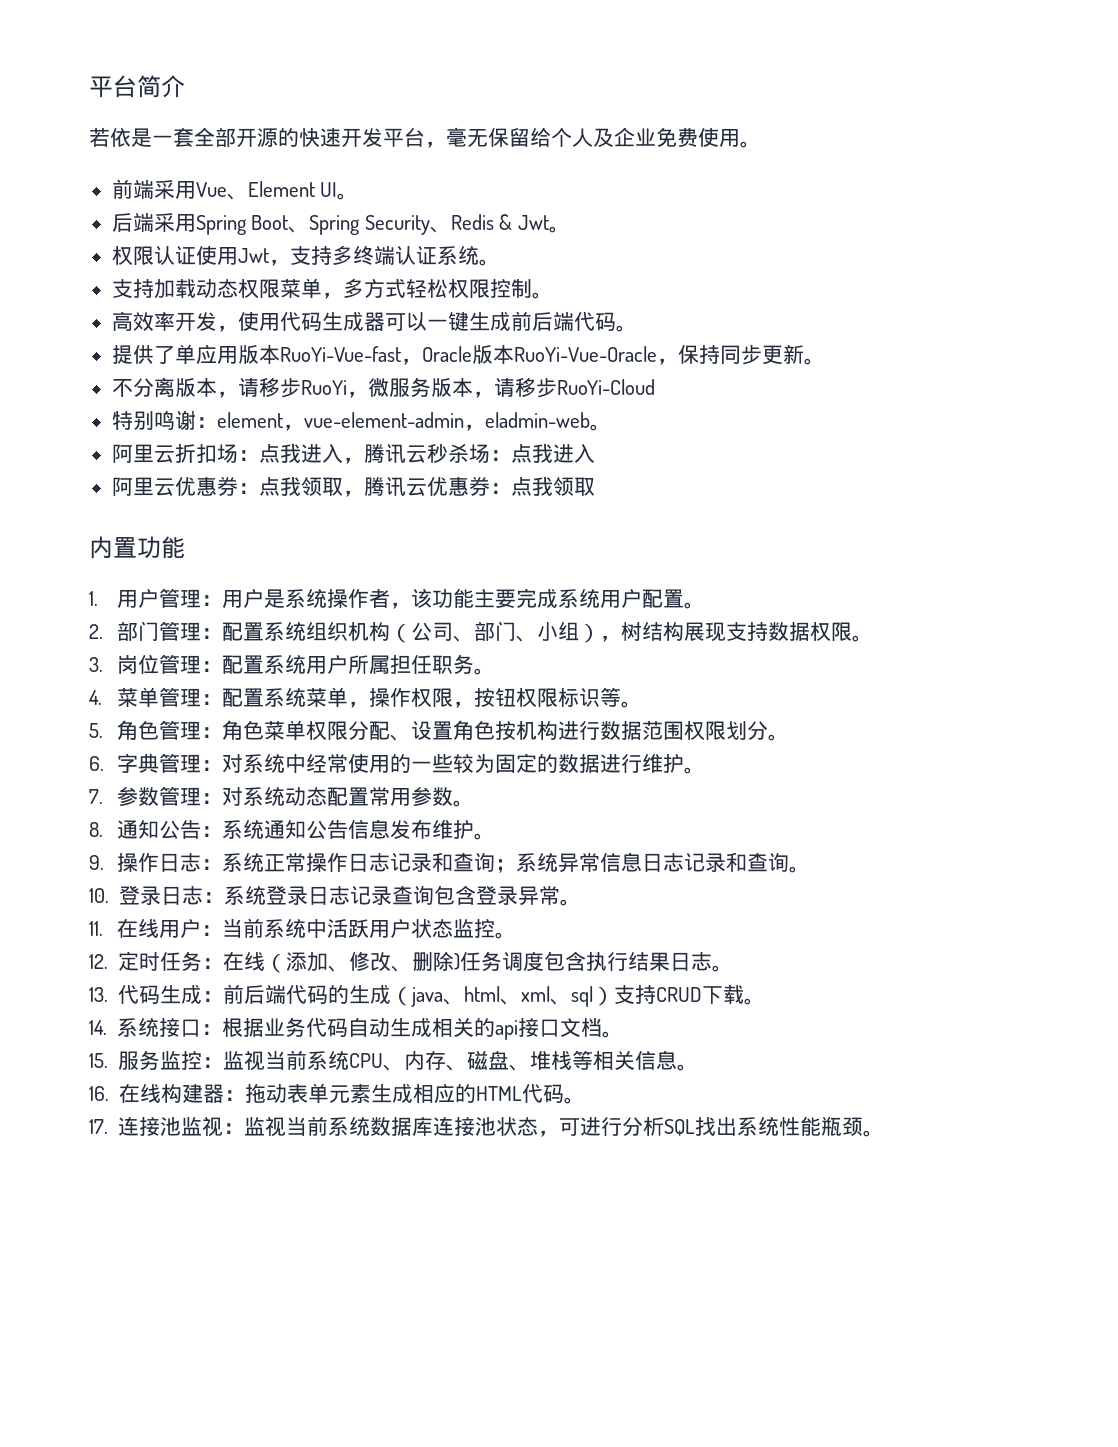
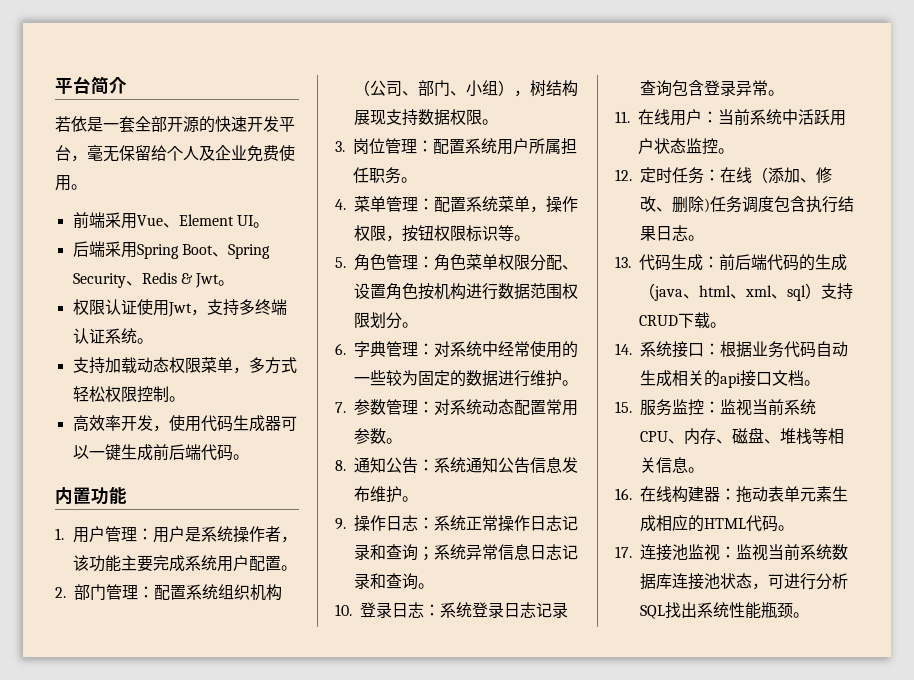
[111,344,826,365] [111,377,656,398] [111,410,611,431] [111,443,595,464] [111,476,595,497] // 提供了单应用版本RuoYi-Vue-fast，Oracle版本RuoYi-Vue-Oracle，保持同步更新。 // 不分离版本，请移步RuoYi，微服务版本，请移步RuoYi-Cloud // 特别鸣谢：element，vue-element-admin，eladmin-web。 // 阿里云折扣场：点我进入，腾讯云秒杀场：点我进入 // 阿里云优惠券：点我领取，腾讯云优惠券：点我领取 -> (249, 457) none

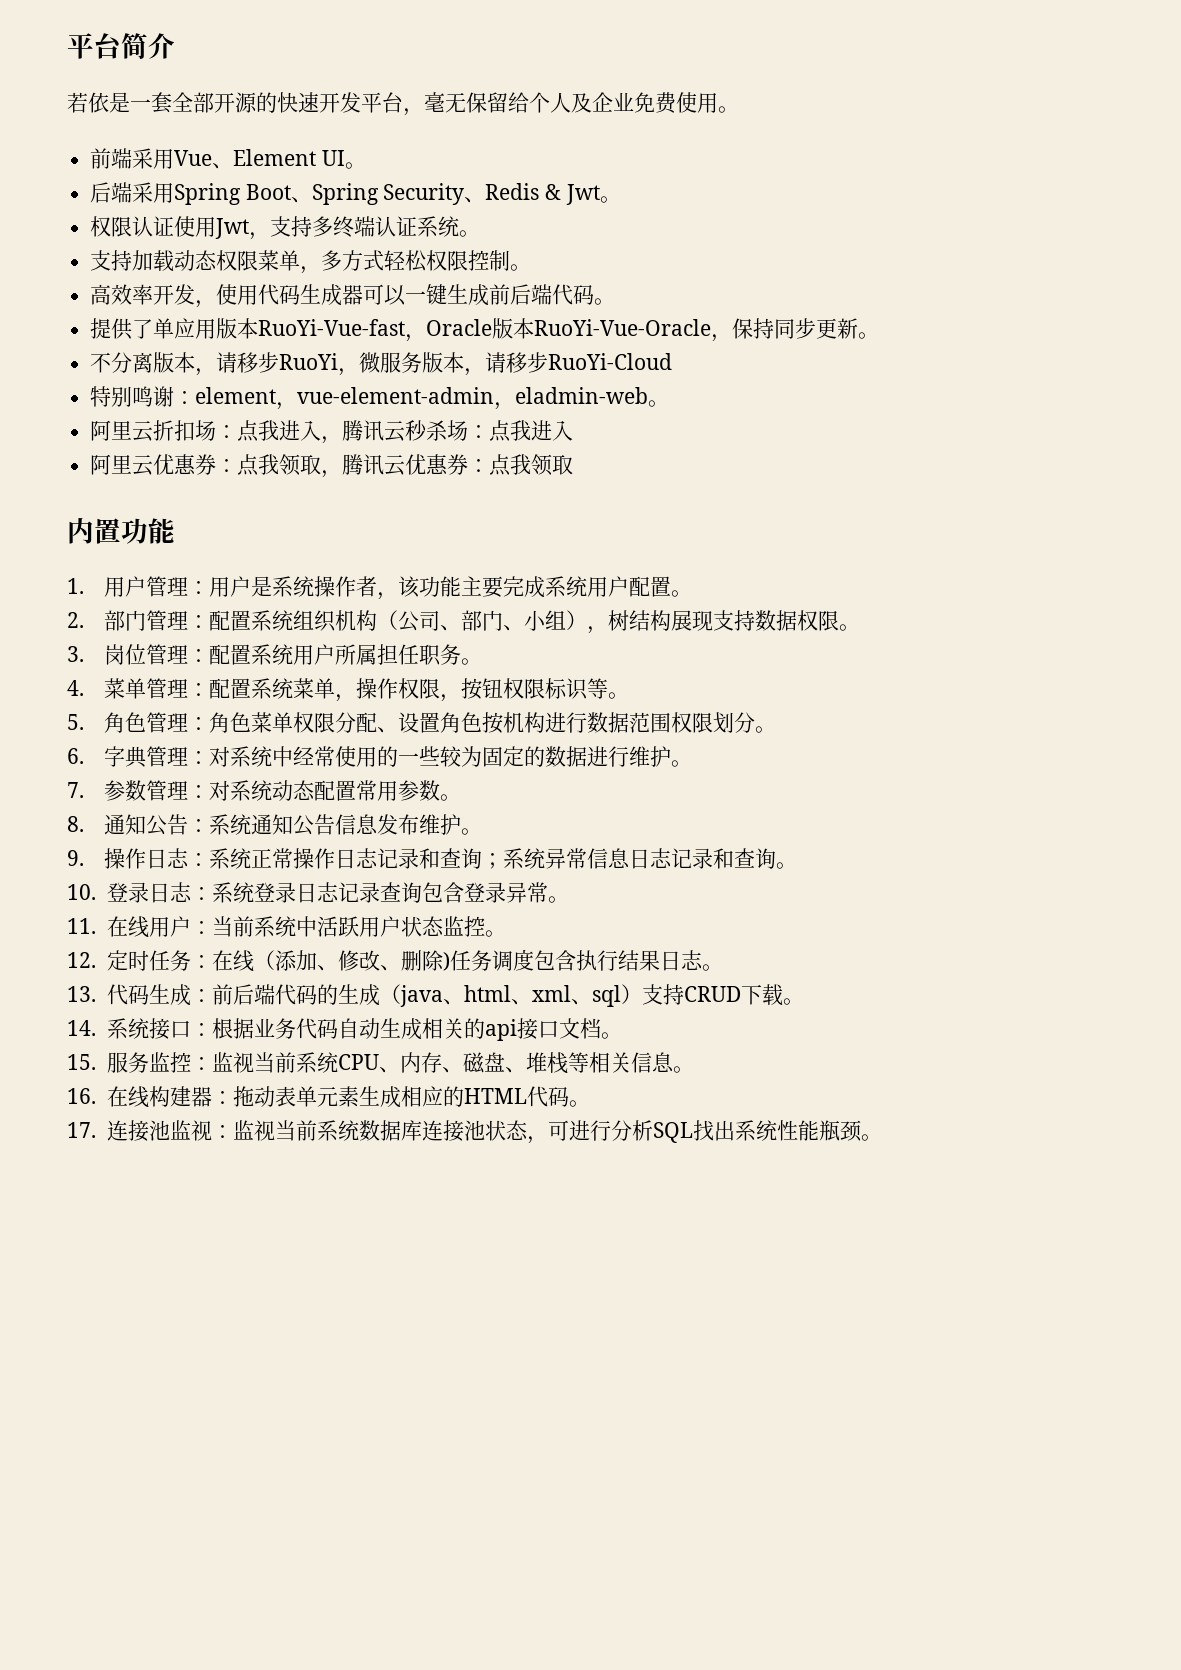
(249, 457) none -> [90,318,880,342] [90,352,673,376] [90,386,670,410] [90,420,574,444] [90,454,574,478] // 提供了单应用版本RuoYi-Vue-fast，Oracle版本RuoYi-Vue-Oracle，保持同步更新。 // 不分离版本，请移步RuoYi，微服务版本，请移步RuoYi-Cloud // 特别鸣谢：element，vue-element-admin，eladmin-web。 // 阿里云折扣场：点我进入，腾讯云秒杀场：点我进入 // 阿里云优惠券：点我领取，腾讯云优惠券：点我领取

